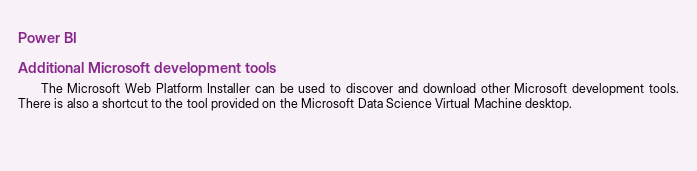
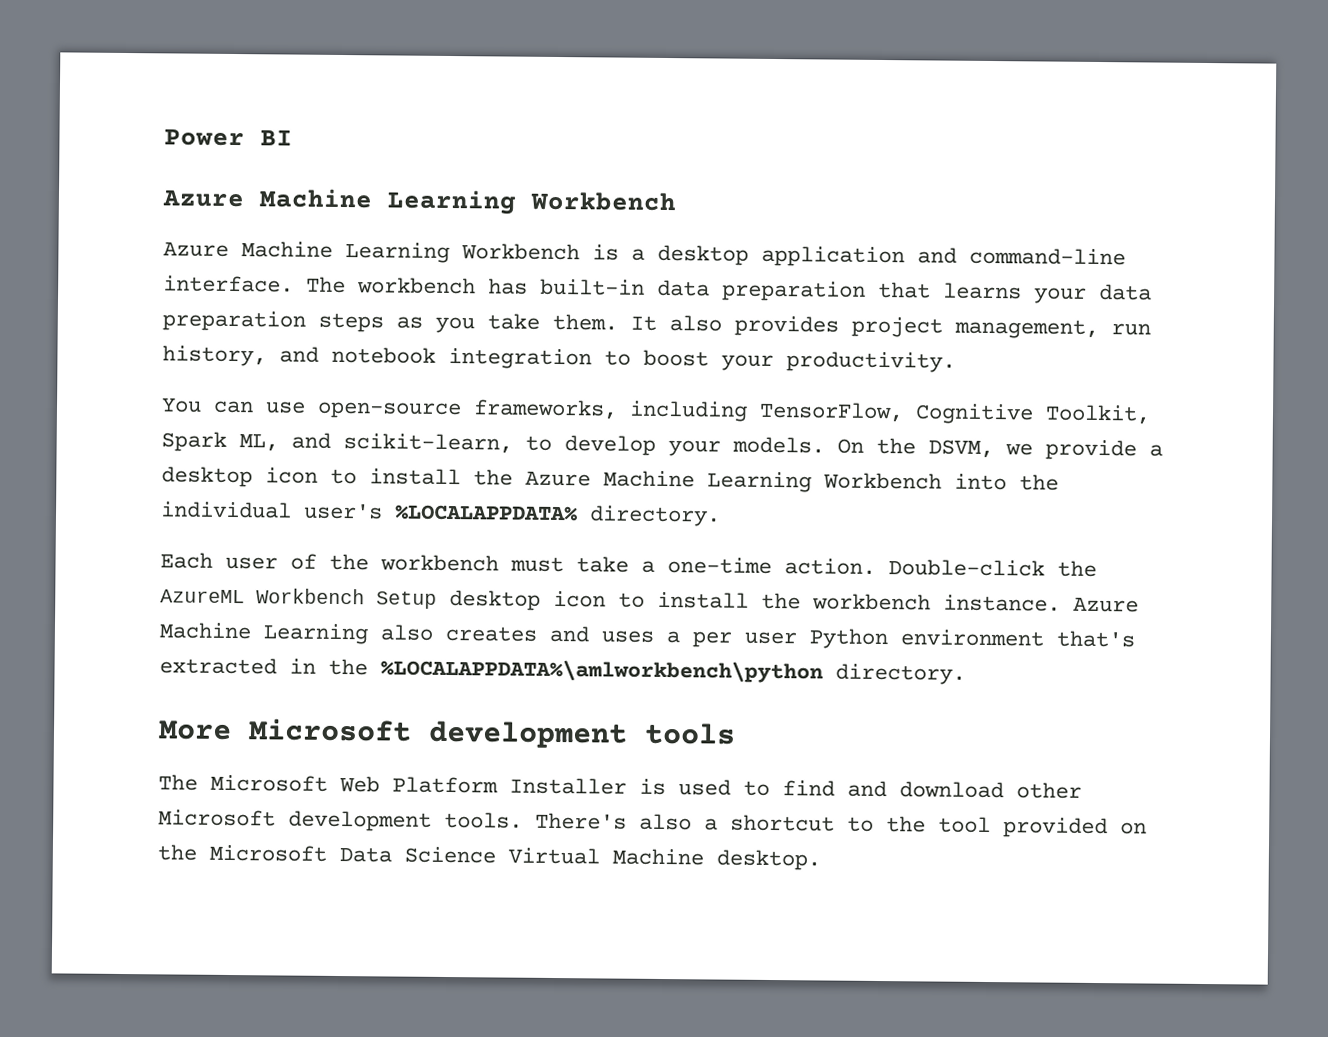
[18,62,84,73] Additional -> [162,188,677,215] [163,241,1126,268] [163,275,1152,304] [162,310,1151,340] [162,345,956,373] [161,397,1151,425] [161,431,1163,461] [161,466,1059,493] [160,501,721,527] [160,552,1097,578] [160,588,1139,613] [159,622,1135,650] [159,657,966,685] [158,720,232,741] Azure Machine Learning Workbench // Azure Machine Learning Workbench is a desktop application and command-line interface. The workbench has built-in data preparation that learns your data preparation steps as you take them. It also provides project management, run history, and notebook integration to boost your productivity. // You can use open-source frameworks, including TensorFlow, Cognitive Toolkit, Spark ML, and scikit-learn, to develop your models. On the DSVM, we provide a desktop icon to install the Azure Machine Learning Workbench into the individual user's %LOCALAPPDATA% directory. // Each user of the workbench must take a one-time action. Double-click the AzureML Workbench Setup desktop icon to install the workbench instance. Azure Machine Learning also creates and uses a per user Python environment that's extracted in the %LOCALAPPDATA%\amlworkbench\python directory. // More
[254,83,294,93] can be -> [639,778,666,796] is
[346,83,394,93] discover -> [782,780,835,797] find
[18,98,64,108] There is -> [535,812,627,830] There's

